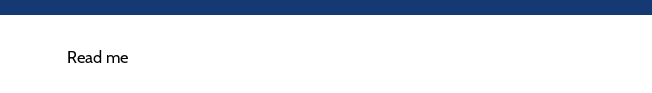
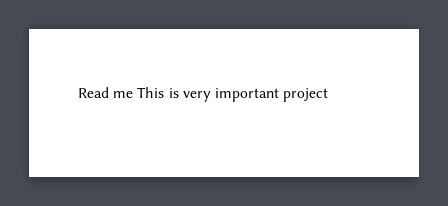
(129, 59) none -> [137,87,329,102] This is very important project

